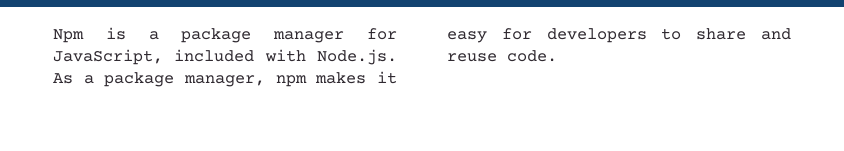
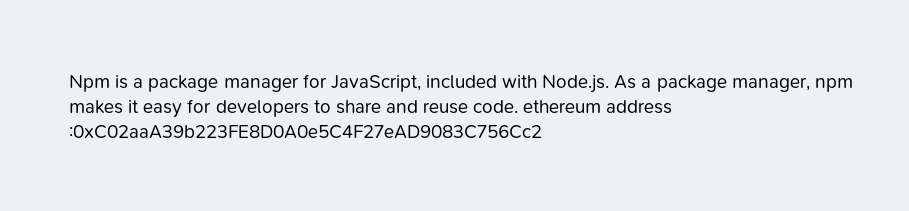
(557, 56) none -> [523,100,673,114] [69,125,542,139] ethereum address :0xC02aaA39b223FE8D0A0e5C4F27eAD9083C756Cc2

